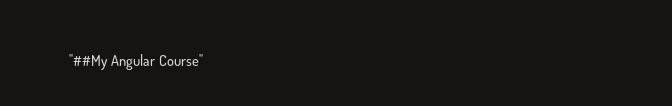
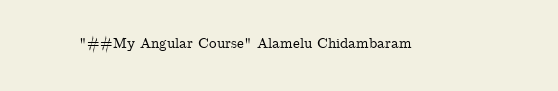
(203, 60) none -> [257,38,412,49] Alamelu Chidambaram

